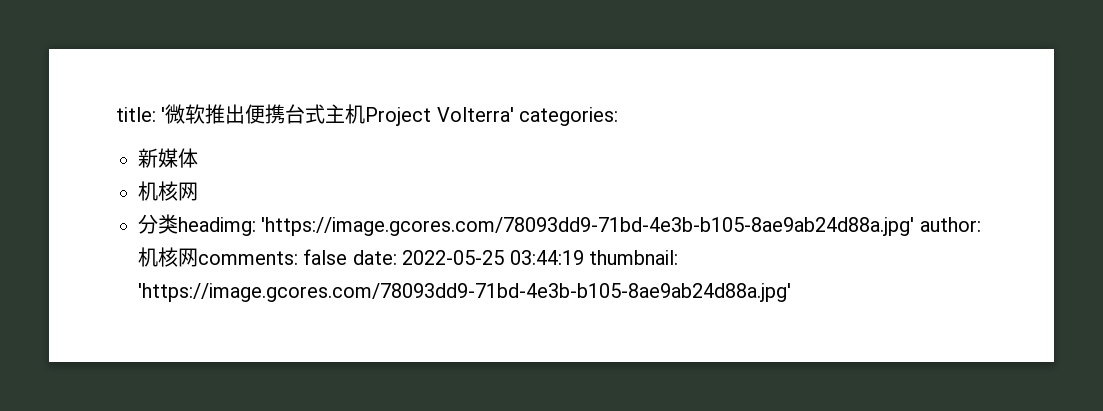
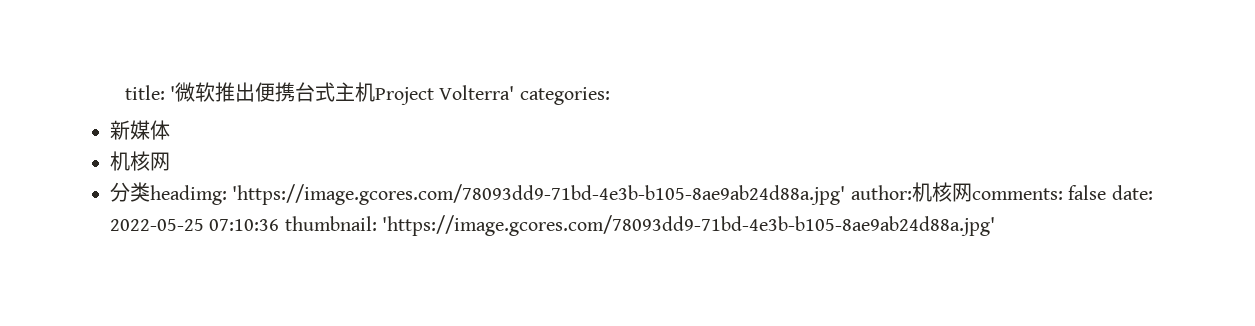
[509,250,584,265] 03:44:19 -> [209,219,280,231] 07:10:36

